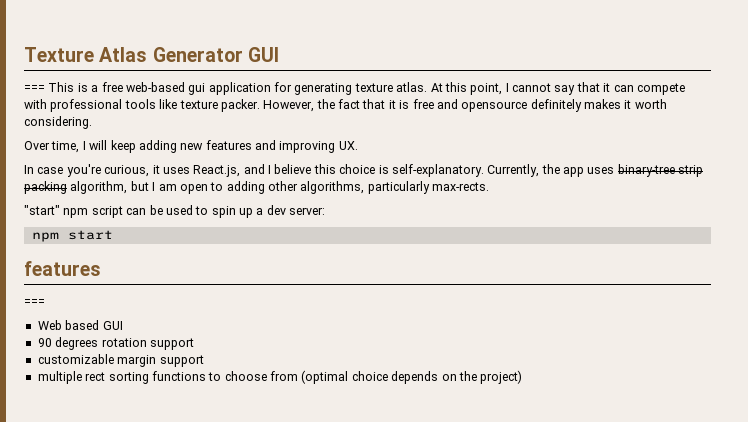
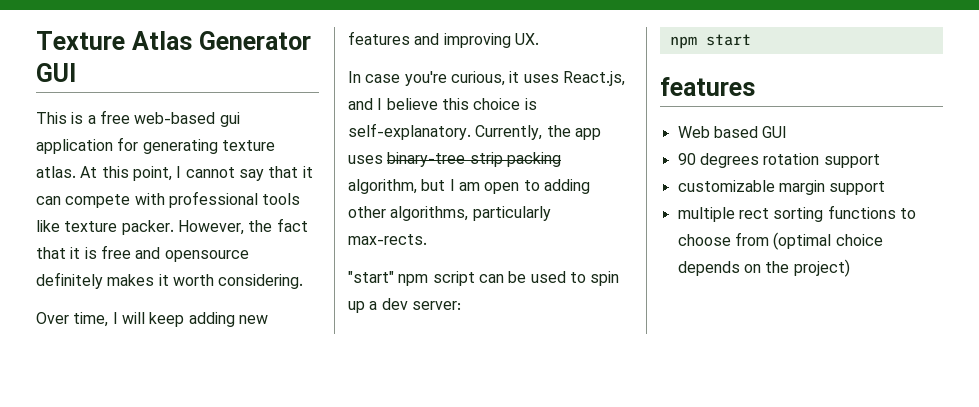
[24,85,45,92] === -> (76, 72) none
[24,299,45,306] // === -> (755, 86) none

